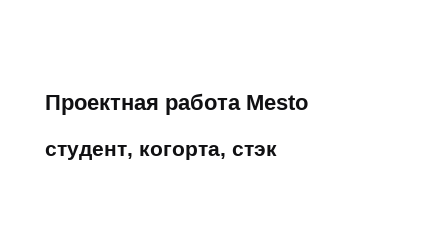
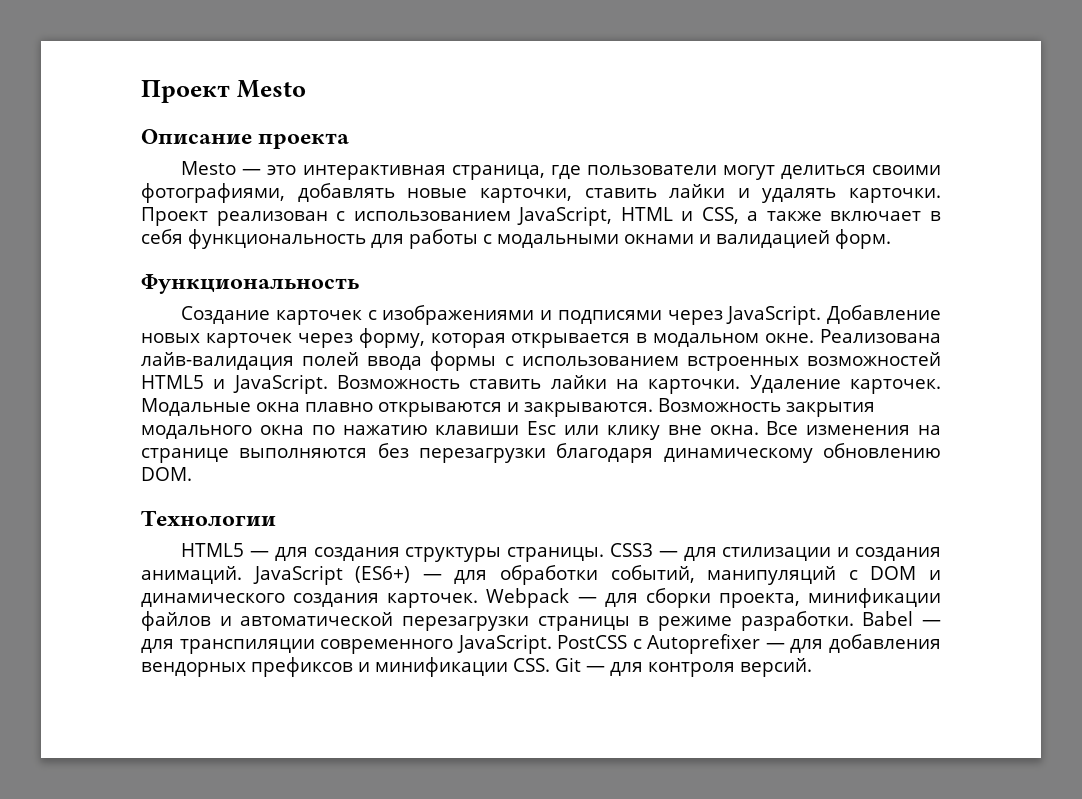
[45,93,241,115] Проектная работа -> [141,80,230,103] Проект
[45,145,277,160] студент, когорта, стэк -> [141,129,350,149] [181,161,941,180] [141,183,941,203] [141,206,941,226] [141,229,891,249] [141,274,359,294] [181,305,942,325] [141,328,942,348] [141,351,941,371] [141,374,941,394] [141,398,875,417] [141,421,942,440] [141,443,941,463] [141,467,192,481] [141,510,276,526] [181,543,941,562] [141,565,942,585] [141,588,941,608] [141,611,941,631] [141,634,941,654] [141,657,812,677] Описание проекта // Mesto — это интерактивная страница, где пользователи могут делиться своими фотографиями, добавлять новые карточки, ставить лайки и удалять карточки. Проект реализован с использованием JavaScript, HTML и CSS, а также включает в себя функциональность для работы с модальными окнами и валидацией форм. // Функциональность // Создание карточек с изображениями и подписями через JavaScript. Добавление новых карточек через форму, которая открывается в модальном окне. Реализована лайв-валидация полей ввода формы с использованием встроенных возможностей HTML5 и JavaScript. Возможность ставить лайки на карточки. Удаление карточек. Модальные окна плавно открываются и закрываются. Возможность закрытия модального окна по нажатию клавиши Esc или клику вне окна. Все изменения на странице выполняются без перезагрузки благодаря динамическому обновлению DOM. // Технологии // HTML5 — для создания структуры страницы. CSS3 — для стилизации и создания анимаций. JavaScript (ES6+) — для обработки событий, манипуляций с DOM и динамического создания карточек. Webpack — для сборки проекта, минификации файлов и автоматической перезагрузки страницы в режиме разработки. Babel — для транспиляции современного JavaScript. PostCSS с Autoprefixer — для добавления вендорных префиксов и минификации CSS. Git — для контроля версий.

